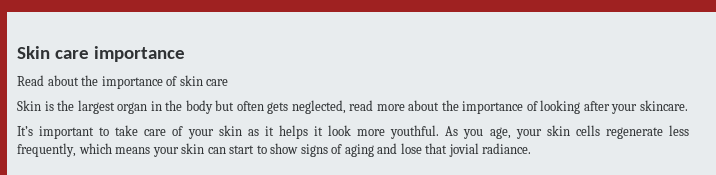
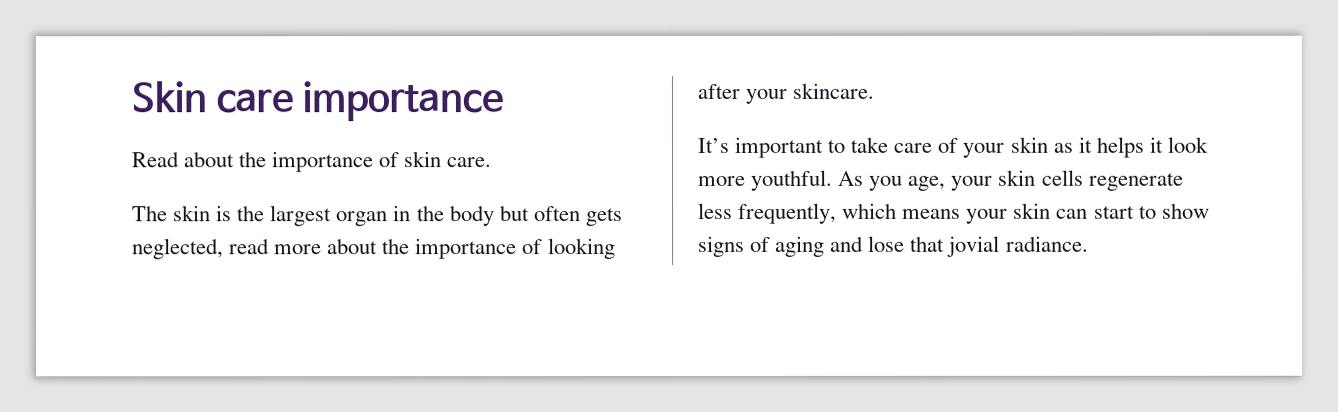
[206,79,229,86] [17,100,41,111] care // Skin -> [446,157,492,168] [131,205,212,222] care. // The skin

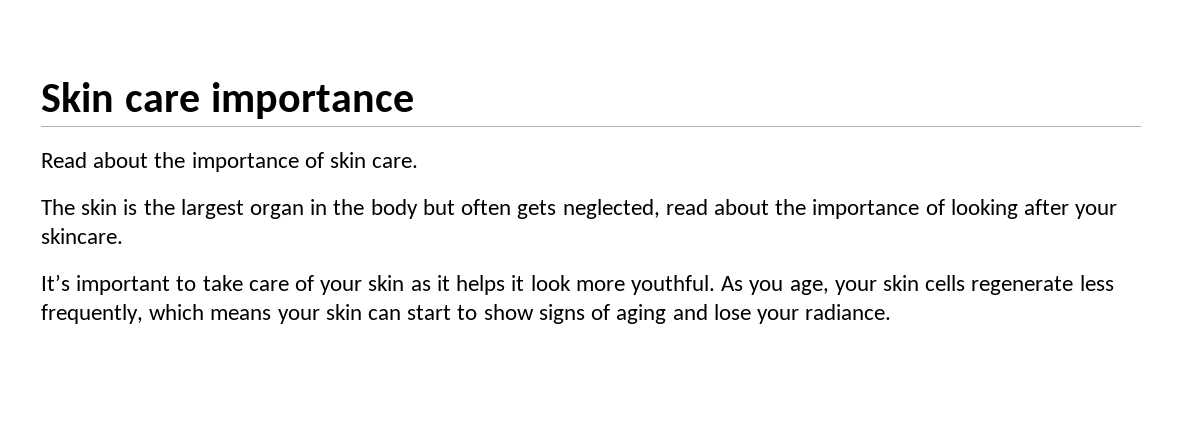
[274,244,323,255] more -> (708, 207) none
[910,235,1001,257] that jovial -> [756,309,799,324] your

